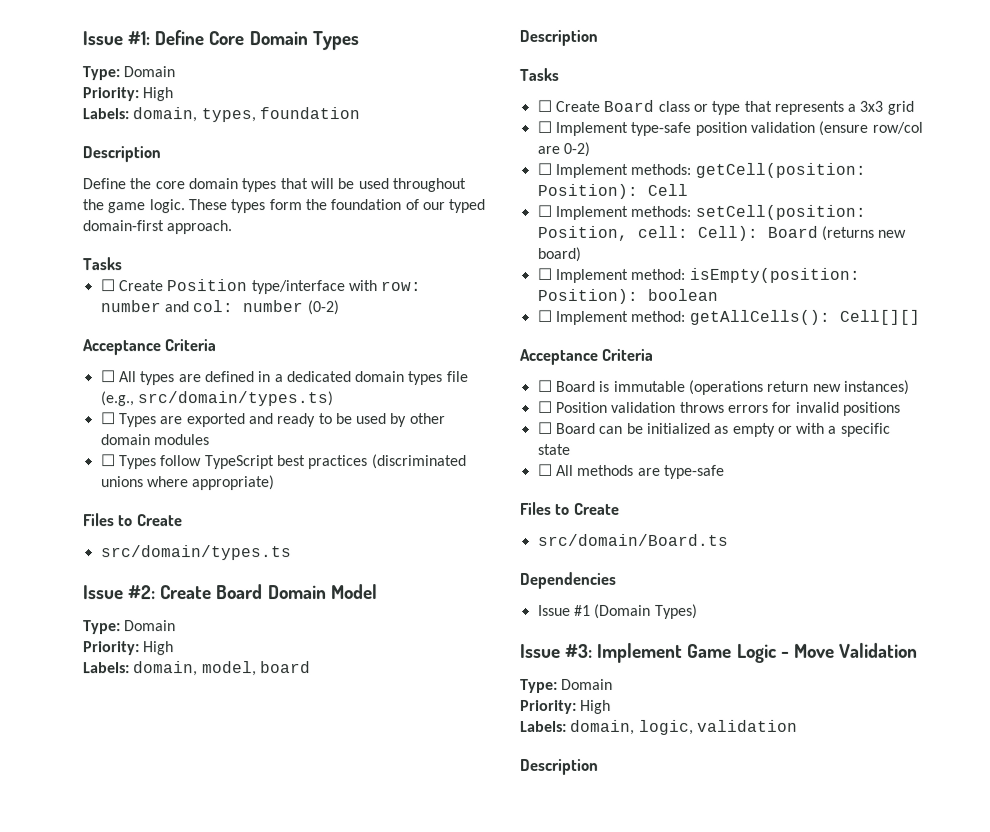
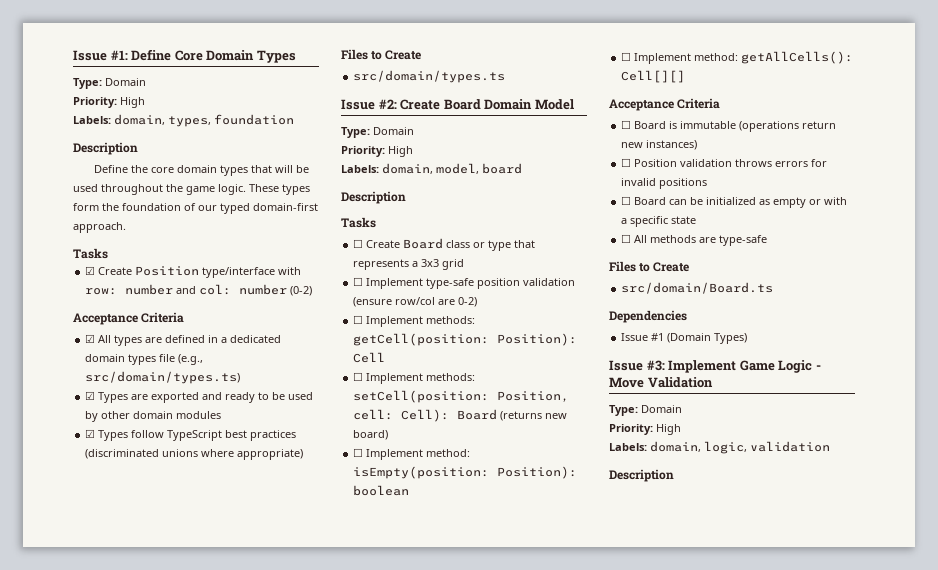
[99,279,115,292] ☐ -> [85,266,96,275] ☑
[99,370,115,383] ☐ -> [85,334,96,343] ☑
[99,412,116,425] ☐ -> [85,391,96,400] ☑
[100,454,116,467] ☐ -> [85,429,96,438] ☑

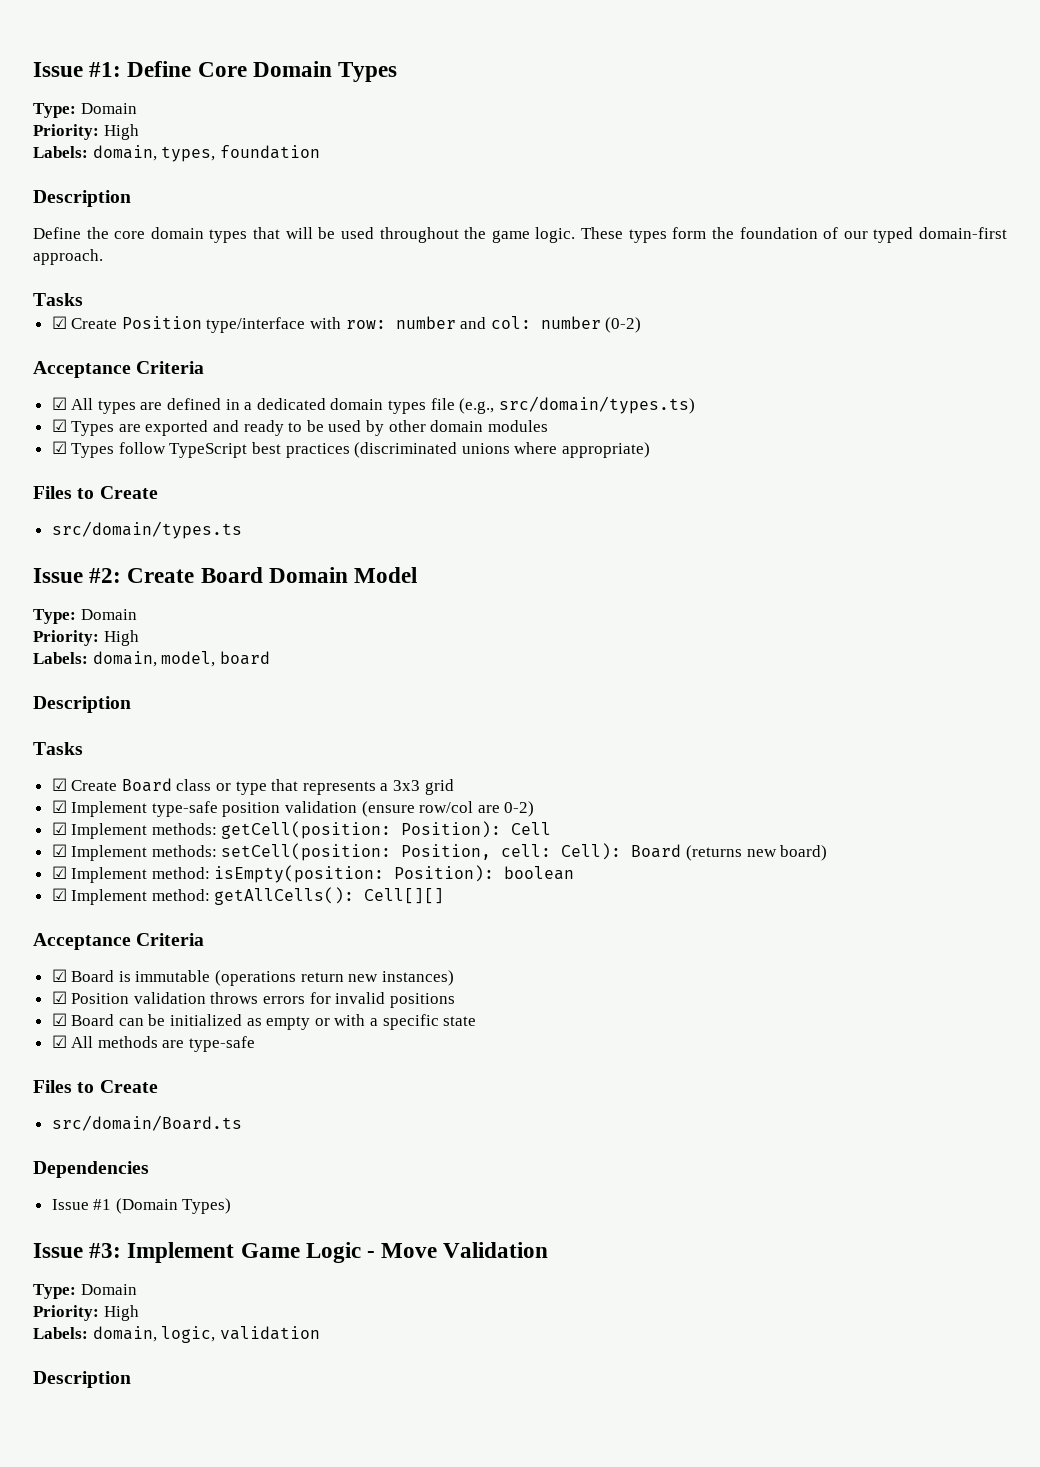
[353,239,364,248] ☐ -> [51,778,67,791] ☑
[353,277,364,286] ☐ -> [51,800,67,813] ☑
[353,315,364,324] ☐ -> [51,822,67,835] ☑
[353,372,364,381] ☐ -> [51,844,67,857] ☑
[353,448,364,457] ☐ -> [51,866,67,879] ☑
[621,52,632,61] ☐ -> [51,888,67,901] ☑
[621,120,632,129] ☐ -> [51,969,67,982] ☑
[621,158,632,167] ☐ -> [51,991,67,1004] ☑
[621,196,632,205] ☐ -> [51,1013,67,1026] ☑
[621,234,632,243] ☐ -> [51,1035,67,1048] ☑

